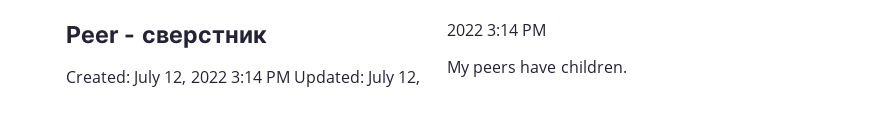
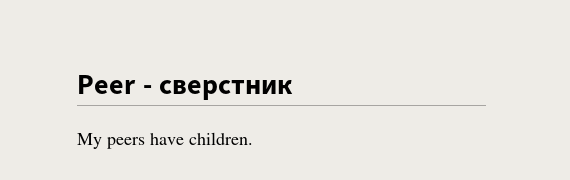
[66,70,421,87] [447,24,547,36] // Created: July 12, 2022 3:14 PM Updated: July 12, 2022 3:14 PM -> (294, 90) none

